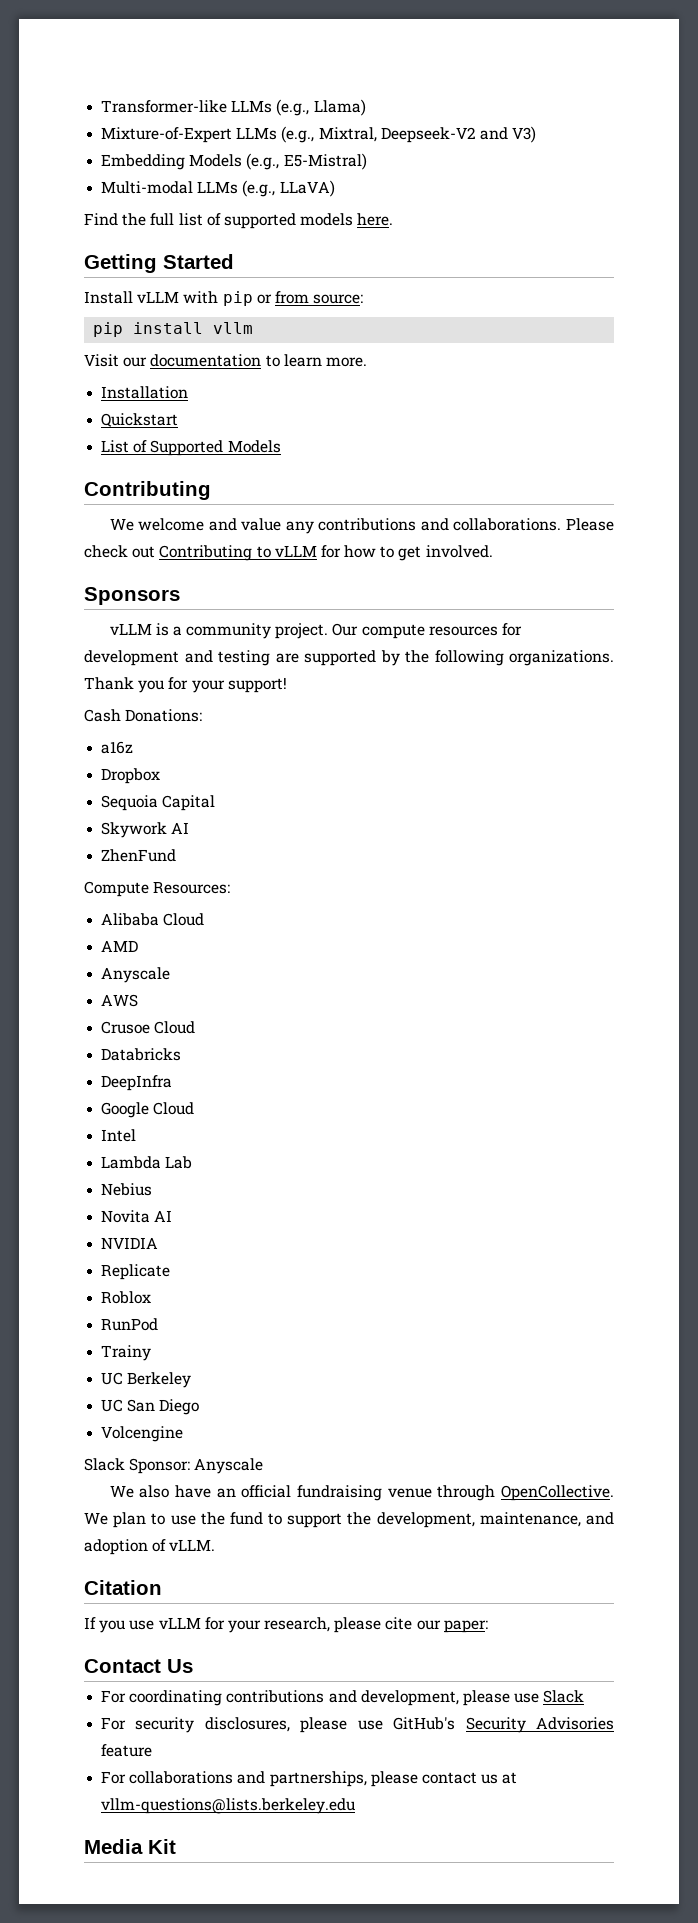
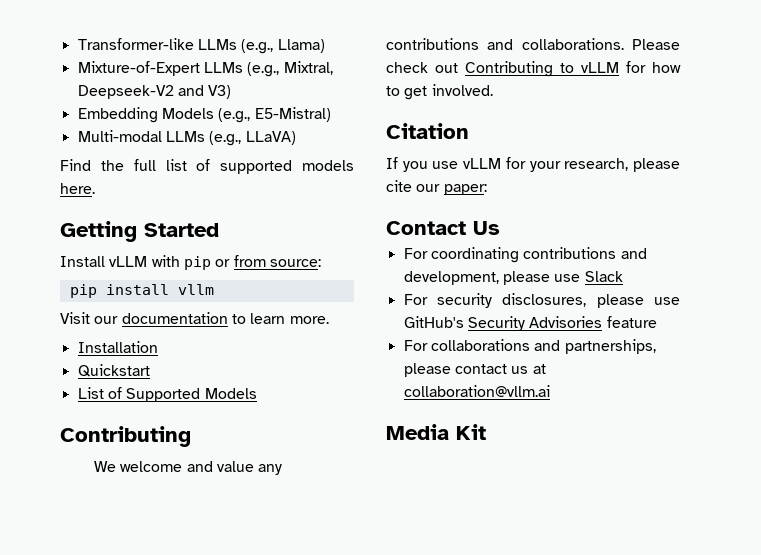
[84,587,180,605] [109,623,522,639] [84,650,614,666] [84,677,287,693] [84,709,203,722] [101,741,134,754] [101,768,161,784] [101,795,216,811] [101,822,190,838] [101,849,177,862] [84,881,231,897] [101,913,205,926] [101,940,139,952] [101,967,171,983] [101,994,139,1007] [101,1021,196,1034] [101,1048,182,1061] [101,1075,173,1091] [101,1102,195,1118] [101,1129,137,1142] [101,1156,193,1169] [101,1183,153,1196] [101,1210,173,1223] [101,1237,159,1249] [101,1264,171,1280] [101,1291,152,1304] [101,1318,159,1331] [101,1345,152,1361] [101,1372,192,1388] [101,1399,200,1415] [101,1426,184,1442] [84,1458,264,1474] [109,1485,614,1501] [84,1512,614,1528] [84,1539,216,1555] // Sponsors // vLLM is a community project. Our compute resources for development and testing are supported by the following organizations. Thank you for your support! // Cash Donations: // a16z // Dropbox // Sequoia Capital // Skywork AI // ZhenFund // Compute Resources: // Alibaba Cloud // AMD // Anyscale // AWS // Crusoe Cloud // Databricks // DeepInfra // Google Cloud // Intel // Lambda Lab // Nebius // Novita AI // NVIDIA // Replicate // Roblox // RunPod // Trainy // UC Berkeley // UC San Diego // Volcengine // Slack Sponsor: Anyscale // We also have an official fundraising venue through OpenCollective. We plan to use the fund to support the development, maintenance, and adoption of vLLM. -> (493, 90) none
[101,1798,356,1814] vllm-questions@lists.berkeley.edu -> [403,385,550,397] collaboration@vllm.ai

